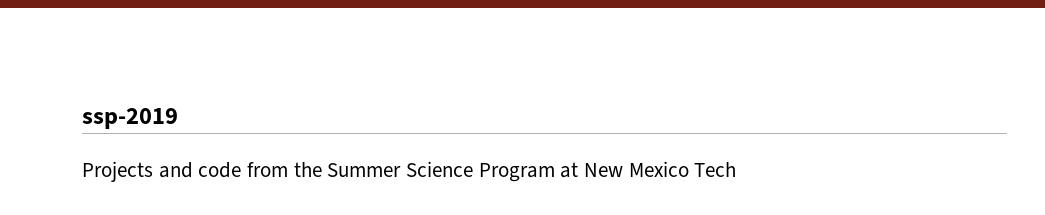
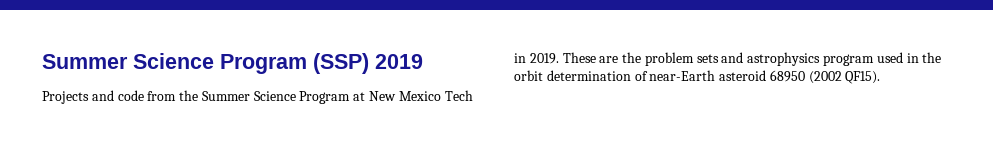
[82,108,178,129] ssp-2019 -> [42,53,423,74] Summer Science Program (SSP) 2019
(737, 169) none -> [514,52,942,66] [514,70,881,84] in 2019. These are the problem sets and astrophysics program used in the orbit determination of near-Earth asteroid 68950 (2002 QF15).

